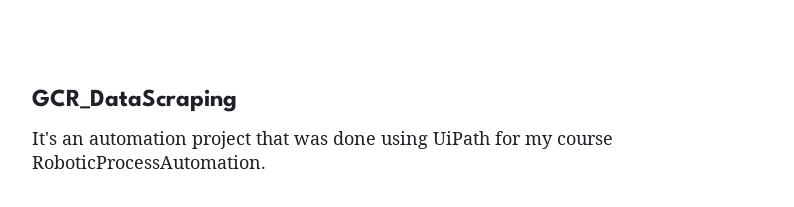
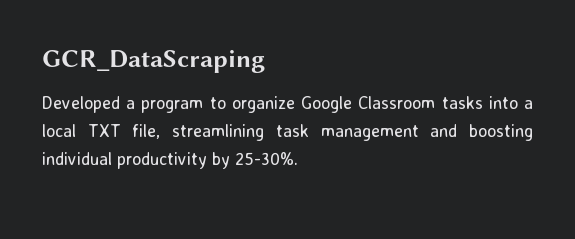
[32,131,613,149] [32,155,266,169] It's an automation project that was done using UiPath for my course RoboticProcessAutomation. -> [42,96,533,113] [42,124,533,141] [42,152,298,169] Developed a program to organize Google Classroom tasks into a local TXT file, streamlining task management and boosting individual productivity by 25-30%.

